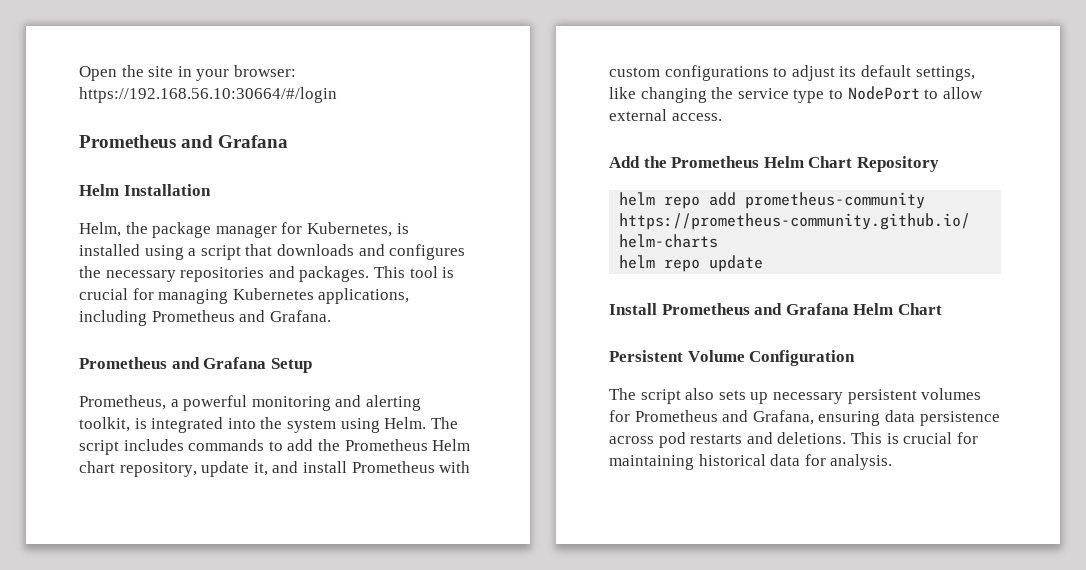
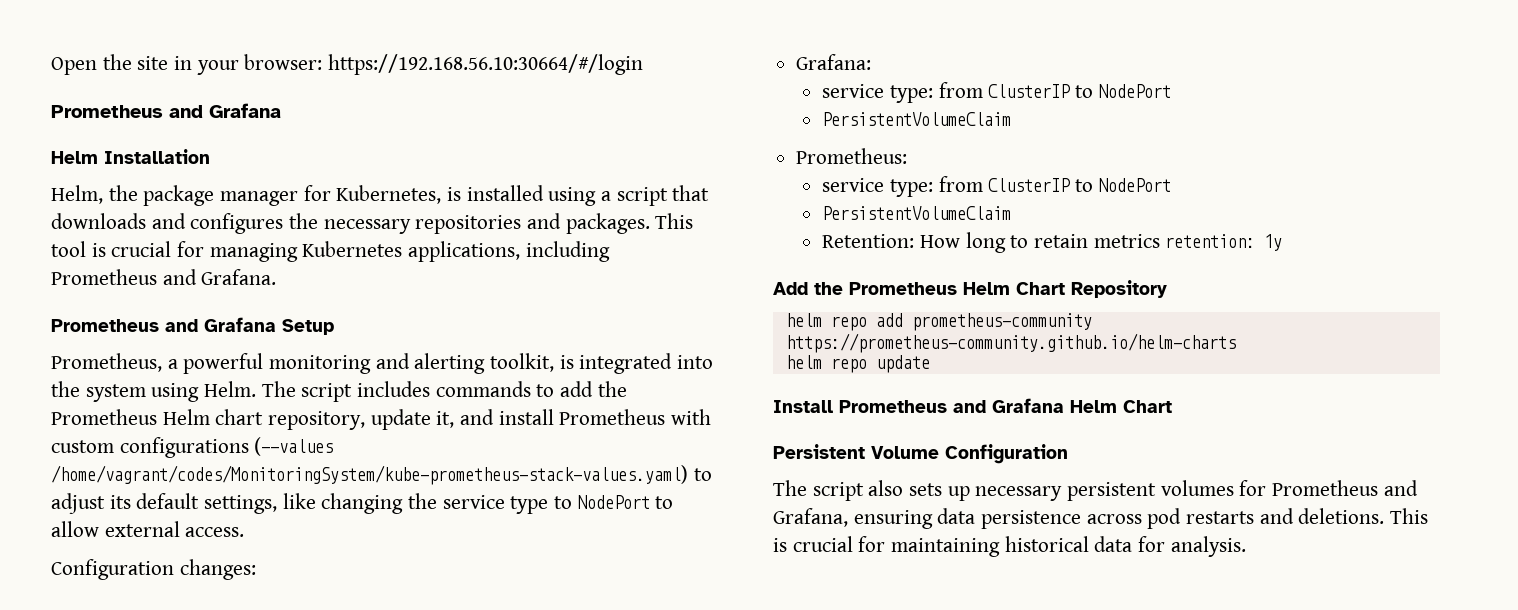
(769, 73) none -> [254,437,334,456] [51,465,688,485] (--values /home/vagrant/codes/MonitoringSystem/kube-prometheus-stack-values.yaml)
(722, 117) none -> [51,559,256,580] [796,54,872,70] [822,82,1171,103] [822,112,1012,126] [796,148,908,164] [822,176,1171,197] [822,206,1012,220] [822,232,1283,253] // Configuration changes: // Grafana: // service type: from ClusterIP to NodePort // PersistentVolumeClaim // Prometheus: // service type: from ClusterIP to NodePort // PersistentVolumeClaim // Retention: How long to retain metrics retention: 1y

